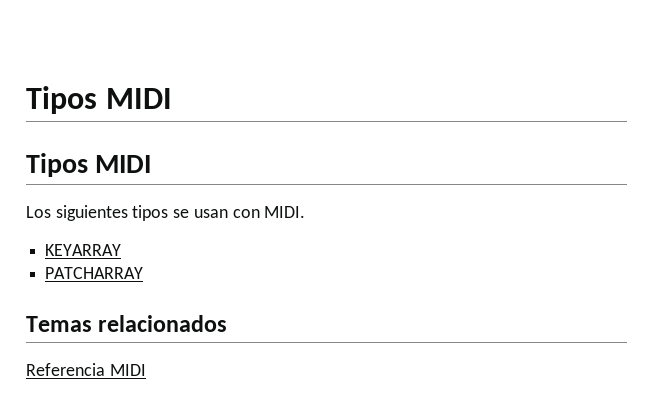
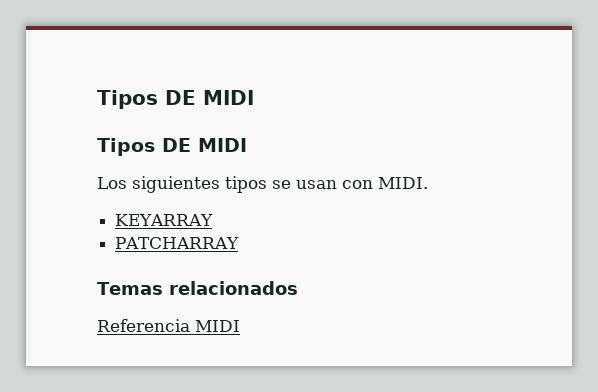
[26,86,97,114] Tipos -> [97,90,196,109] Tipos DE
(88, 165) none -> [162,138,191,152] DE

